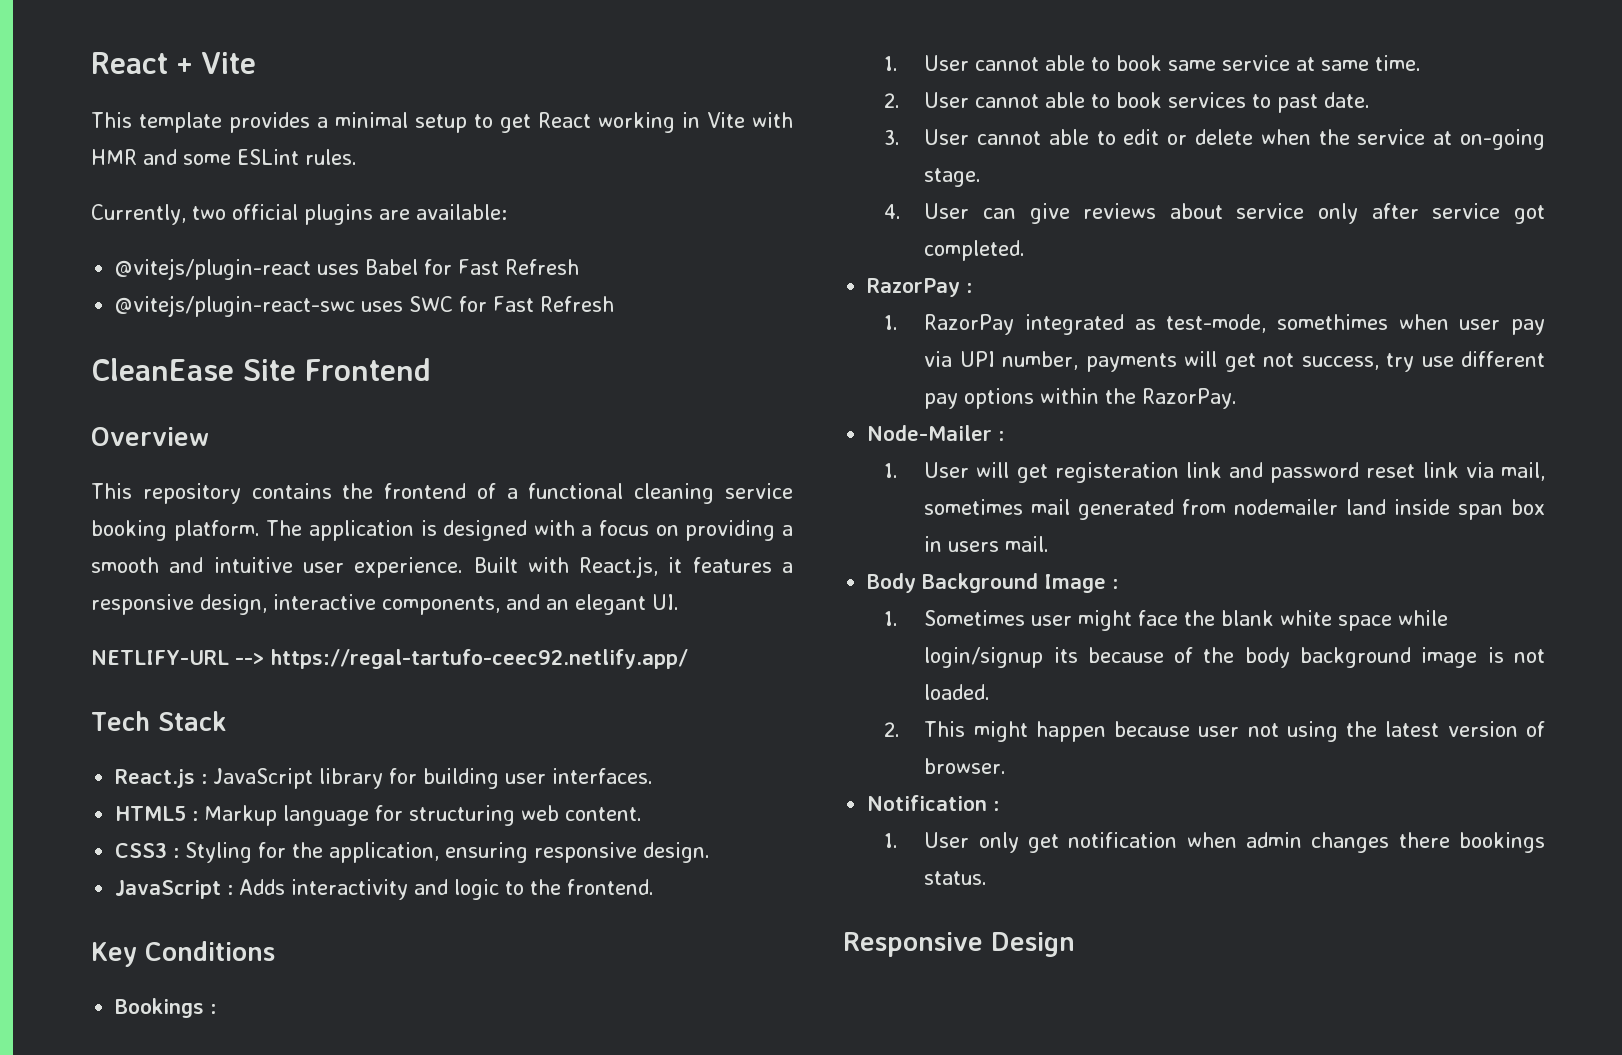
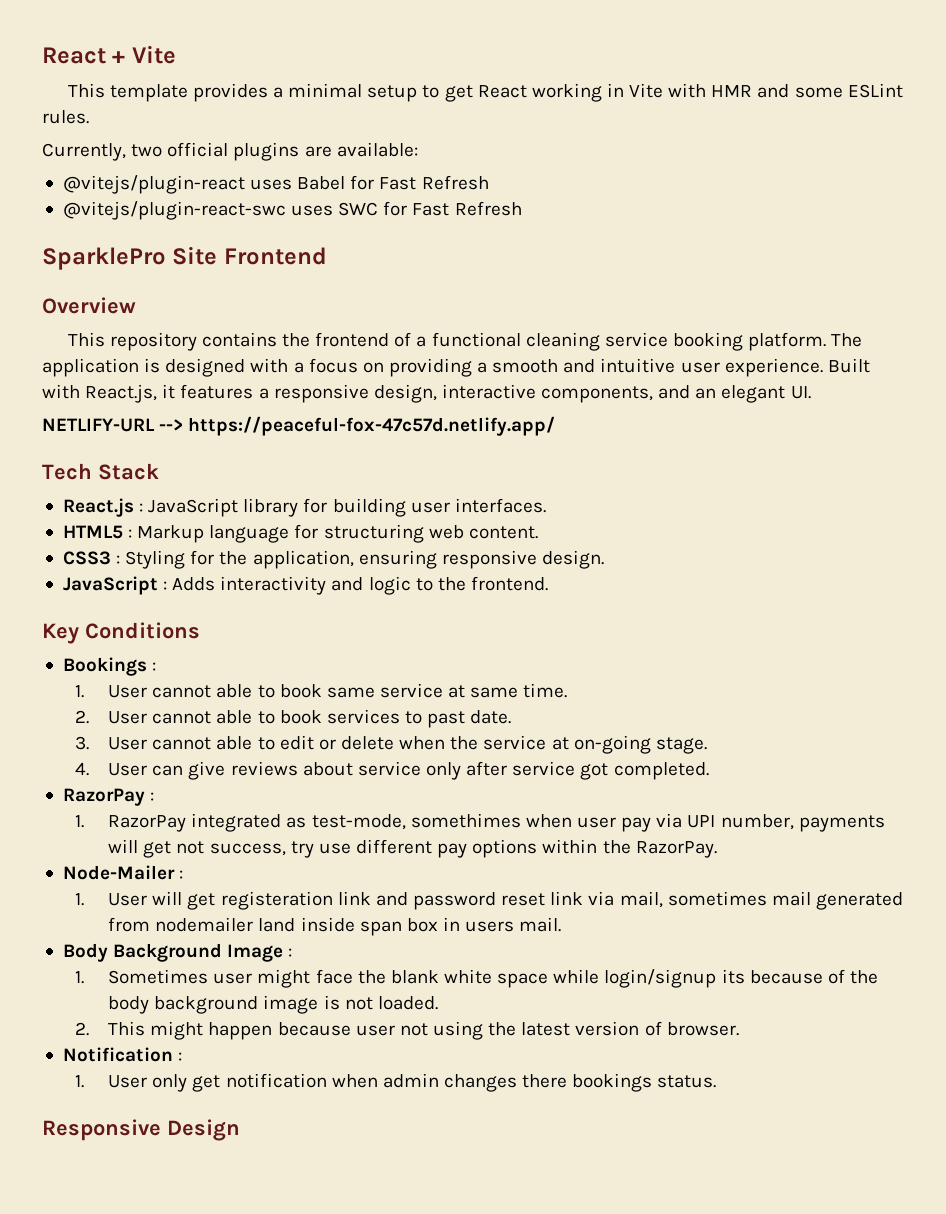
[91,358,234,381] CleanEase -> [42,247,166,270] SparklePro
[269,649,688,669] https://regal-tartufo-ceec92.netlify.app/ -> [188,416,556,436] https://peaceful-fox-47c57d.netlify.app/

